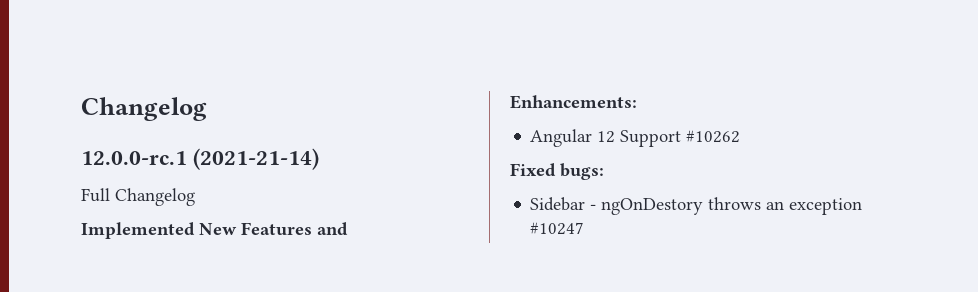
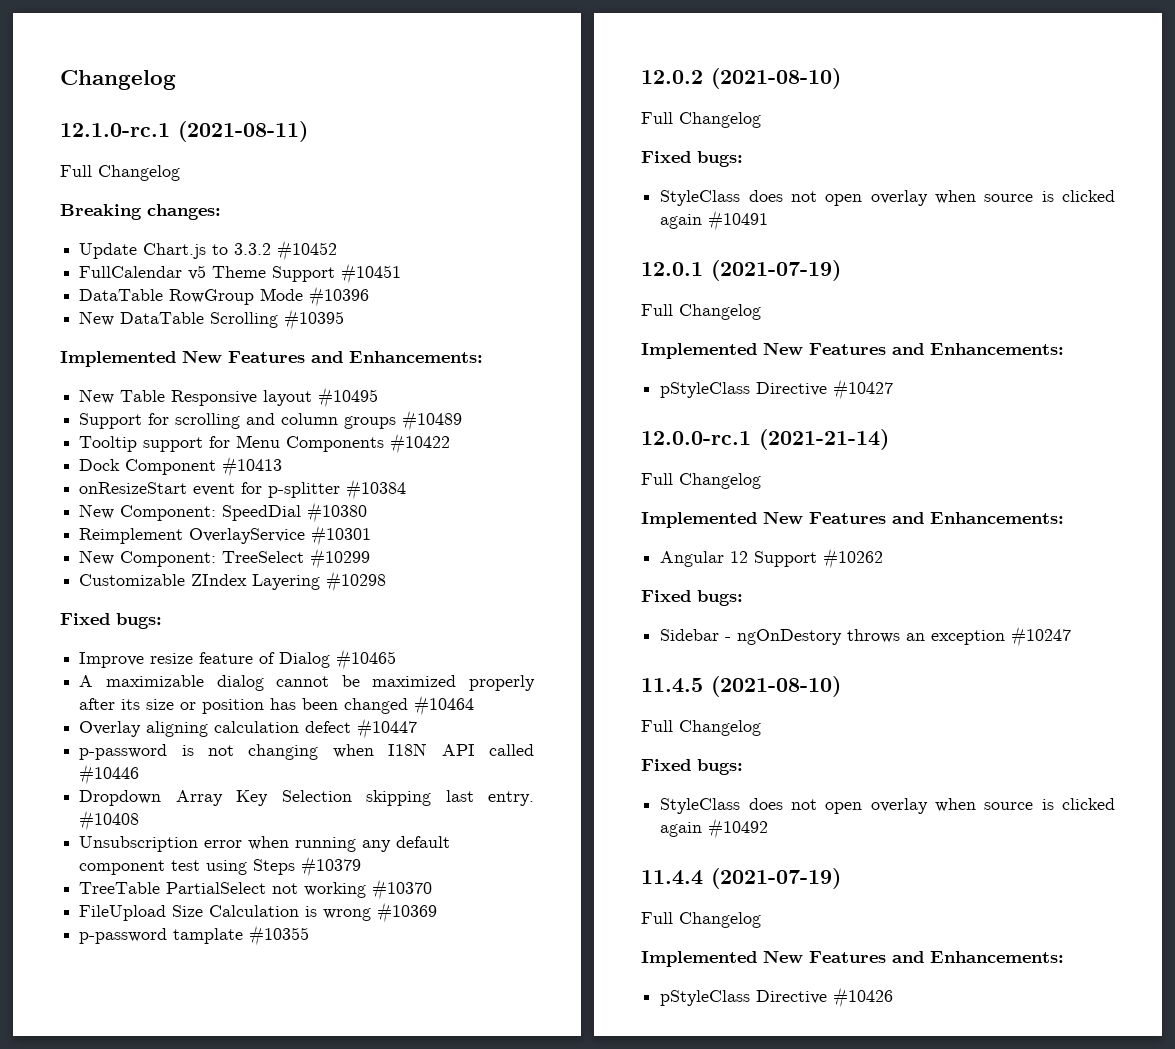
[81,97,207,121] Changelog -> [60,70,176,90] [60,121,308,142] [60,165,180,181] [60,204,221,220] [79,240,338,261] [79,263,402,284] [79,286,370,307] [79,309,345,330] [60,350,483,367] [79,387,379,408] [79,410,463,431] [79,433,451,454] [79,456,283,477] [79,479,407,500] [79,502,368,523] [79,525,372,546] [79,548,371,569] [79,571,387,592] [60,613,162,629] [79,649,397,670] [79,675,535,691] [79,695,475,716] [79,718,418,739] [79,743,535,760] [79,764,140,785] [79,790,534,806] [79,810,140,831] [79,836,451,852] [79,856,362,877] [79,879,433,900] [79,902,438,923] [79,925,310,946] [641,68,841,89] [641,112,761,128] [641,151,743,167] [660,190,1115,206] [660,210,769,231] [641,260,841,281] [641,304,761,320] [641,342,1064,359] [660,379,894,400] Changelog // 12.1.0-rc.1 (2021-08-11) // Full Changelog // Breaking changes: // Update Chart.js to 3.3.2 #10452 // FullCalendar v5 Theme Support #10451 // DataTable RowGroup Mode #10396 // New DataTable Scrolling #10395 // Implemented New Features and Enhancements: // New Table Responsive layout #10495 // Support for scrolling and column groups #10489 // Tooltip support for Menu Components #10422 // Dock Component #10413 // onResizeStart event for p-splitter #10384 // New Component: SpeedDial #10380 // Reimplement OverlayService #10301 // New Component: TreeSelect #10299 // Customizable ZIndex Layering #10298 // Fixed bugs: // Improve resize feature of Dialog #10465 // A maximizable dialog cannot be maximized properly after its size or position has been changed #10464 // Overlay aligning calculation defect #10447 // p-password is not changing when I18N API called #10446 // Dropdown Array Key Selection skipping last entry. #10408 // Unsubscription error when running any default component test using Steps #10379 // TreeTable PartialSelect not working #10370 // FileUpload Size Calculation is wrong #10369 // p-password tamplate #10355 // 12.0.2 (2021-08-10) // Full Changelog // Fixed bugs: // StyleClass does not open overlay when source is clicked again #10491 // 12.0.1 (2021-07-19) // Full Changelog // Implemented New Features and Enhancements: // pStyleClass Directive #10427
(585, 228) none -> [641,676,841,697] [641,720,761,736] [641,759,743,775] [660,798,1115,814] [660,818,769,839] [641,868,841,889] [641,912,761,928] [641,950,1064,967] [660,987,894,1008] // 11.4.5 (2021-08-10) // Full Changelog // Fixed bugs: // StyleClass does not open overlay when source is clicked again #10492 // 11.4.4 (2021-07-19) // Full Changelog // Implemented New Features and Enhancements: // pStyleClass Directive #10426

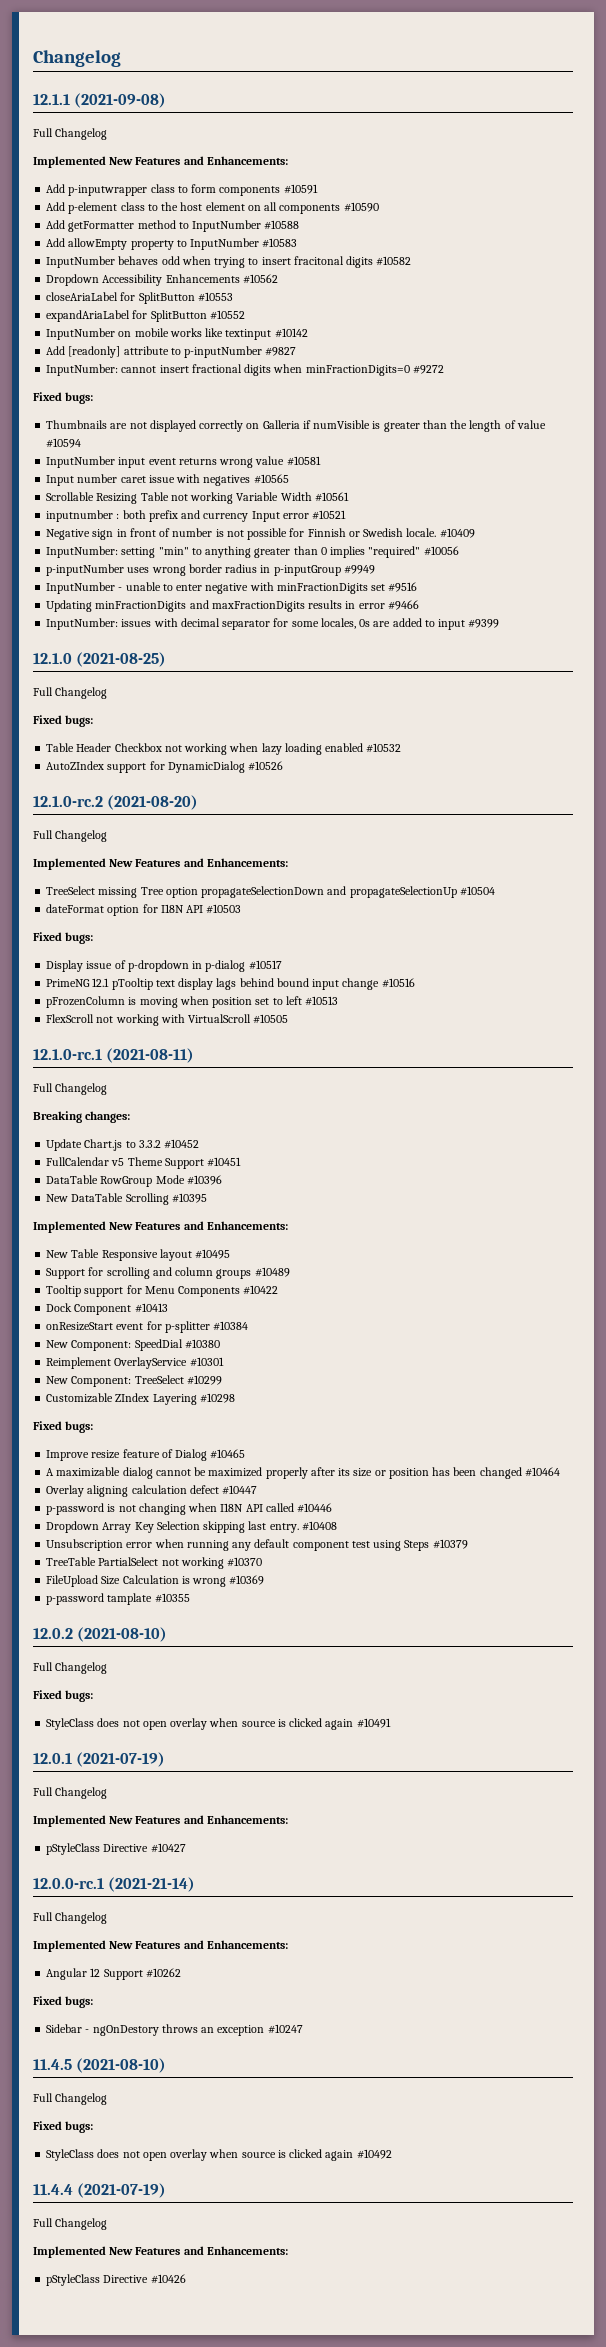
[60,70,176,90] Changelog -> [33,50,121,67] [33,93,167,108] [33,128,108,140] [33,156,288,168] [46,184,318,196] [46,202,379,214] [46,220,300,232] [46,238,298,250] [46,256,412,268] [46,274,278,286] [46,292,233,304] [46,310,245,322] [46,328,308,340] [46,346,297,358] [46,364,444,376] [33,392,94,404] [46,420,546,432] [46,438,82,448] [46,456,321,468] [46,474,289,486] [46,492,349,504] [46,510,347,522] [46,528,475,540] [46,546,459,558] [46,564,375,576] [46,582,418,594] [46,600,419,612] [46,618,500,630] [33,652,167,667] [33,687,108,699] [33,715,94,727] [46,743,402,755] [46,761,284,773] [33,795,199,810] [33,830,108,842] [33,858,288,870] [46,886,495,898] [46,904,242,916] [33,932,94,944] [46,960,282,972] [46,978,415,990] [46,996,339,1008] [46,1014,289,1026] Changelog // 12.1.1 (2021-09-08) // Full Changelog // Implemented New Features and Enhancements: // Add p-inputwrapper class to form components #10591 // Add p-element class to the host element on all components #10590 // Add getFormatter method to InputNumber #10588 // Add allowEmpty property to InputNumber #10583 // InputNumber behaves odd when trying to insert fracitonal digits #10582 // Dropdown Accessibility Enhancements #10562 // closeAriaLabel for SplitButton #10553 // expandAriaLabel for SplitButton #10552 // InputNumber on mobile works like textinput #10142 // Add [readonly] attribute to p-inputNumber #9827 // InputNumber: cannot insert fractional digits when minFractionDigits=0 #9272 // Fixed bugs: // Thumbnails are not displayed correctly on Galleria if numVisible is greater than the length of value #10594 // InputNumber input event returns wrong value #10581 // Input number caret issue with negatives #10565 // Scrollable Resizing Table not working Variable Width #10561 // inputnumber : both prefix and currency Input error #10521 // Negative sign in front of number is not possible for Finnish or Swedish locale. #10409 // InputNumber: setting "min" to anything greater than 0 implies "required" #10056 // p-inputNumber uses wrong border radius in p-inputGroup #9949 // InputNumber - unable to enter negative with minFractionDigits set #9516 // Updating minFractionDigits and maxFractionDigits results in error #9466 // InputNumber: issues with decimal separator for some locales, 0s are added to input #9399 // 12.1.0 (2021-08-25) // Full Changelog // Fixed bugs: // Table Header Checkbox not working when lazy loading enabled #10532 // AutoZIndex support for DynamicDialog #10526 // 12.1.0-rc.2 (2021-08-20) // Full Changelog // Implemented New Features and Enhancements: // TreeSelect missing Tree option propagateSelectionDown and propagateSelectionUp #10504 // dateFormat option for I18N API #10503 // Fixed bugs: // Display issue of p-dropdown in p-dialog #10517 // PrimeNG 12.1 pTooltip text display lags behind bound input change #10516 // pFrozenColumn is moving when position set to left #10513 // FlexScroll not working with VirtualScroll #10505

